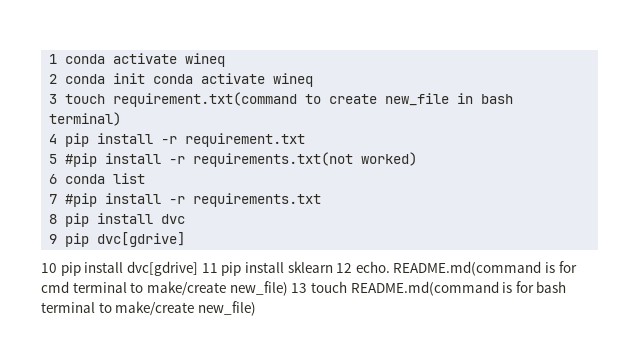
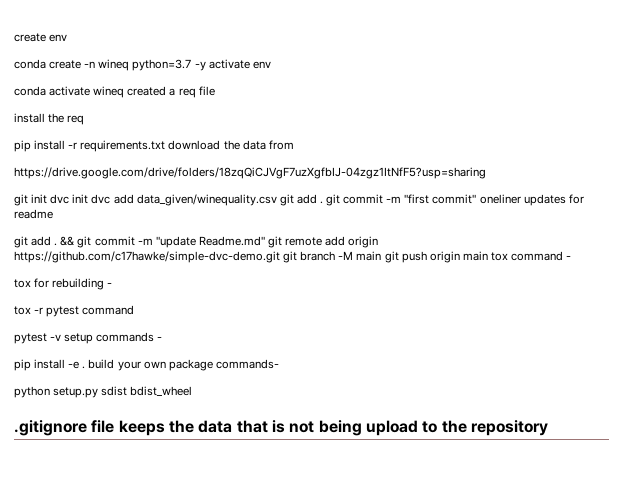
[49,53,226,67] [49,73,314,87] [49,92,514,107] [49,112,122,126] [49,133,306,147] [49,152,418,167] [49,173,146,184] [49,193,322,207] [49,213,186,227] [49,232,186,247] [41,261,577,276] [41,281,567,296] [41,301,256,316] 1 conda activate wineq // 2 conda init conda activate wineq // 3 touch requirement.txt(command to create new_file in bash terminal) // 4 pip install -r requirement.txt // 5 #pip install -r requirements.txt(not worked) // 6 conda list // 7 #pip install -r requirements.txt // 8 pip install dvc // 9 pip dvc[gdrive] // 10 pip install dvc[gdrive] 11 pip install sklearn 12 echo. README.md(command is for cmd terminal to make/create new_file) 13 touch README.md(command is for bash terminal to make/create new_file) -> [14,33,68,42] [14,59,271,71] [14,86,215,98] [14,113,85,125] [14,140,294,152] [14,167,486,179] [14,194,584,206] [14,209,53,219] [14,236,379,248] [14,251,572,263] [14,278,113,290] [14,305,135,317] [14,332,163,344] [14,359,279,371] [14,386,193,398] [14,420,548,436] create env // conda create -n wineq python=3.7 -y activate env // conda activate wineq created a req file // install the req // pip install -r requirements.txt download the data from // https://drive.google.com/drive/folders/18zqQiCJVgF7uzXgfbIJ-04zgz1ItNfF5?usp=sharing // git init dvc init dvc add data_given/winequality.csv git add . git commit -m "first commit" oneliner updates for readme // git add . && git commit -m "update Readme.md" git remote add origin https://github.com/c17hawke/simple-dvc-demo.git git branch -M main git push origin main tox command - // tox for rebuilding - // tox -r pytest command // pytest -v setup commands - // pip install -e . build your own package commands- // python setup.py sdist bdist_wheel // .gitignore file keeps the data that is not being upload to the repository

